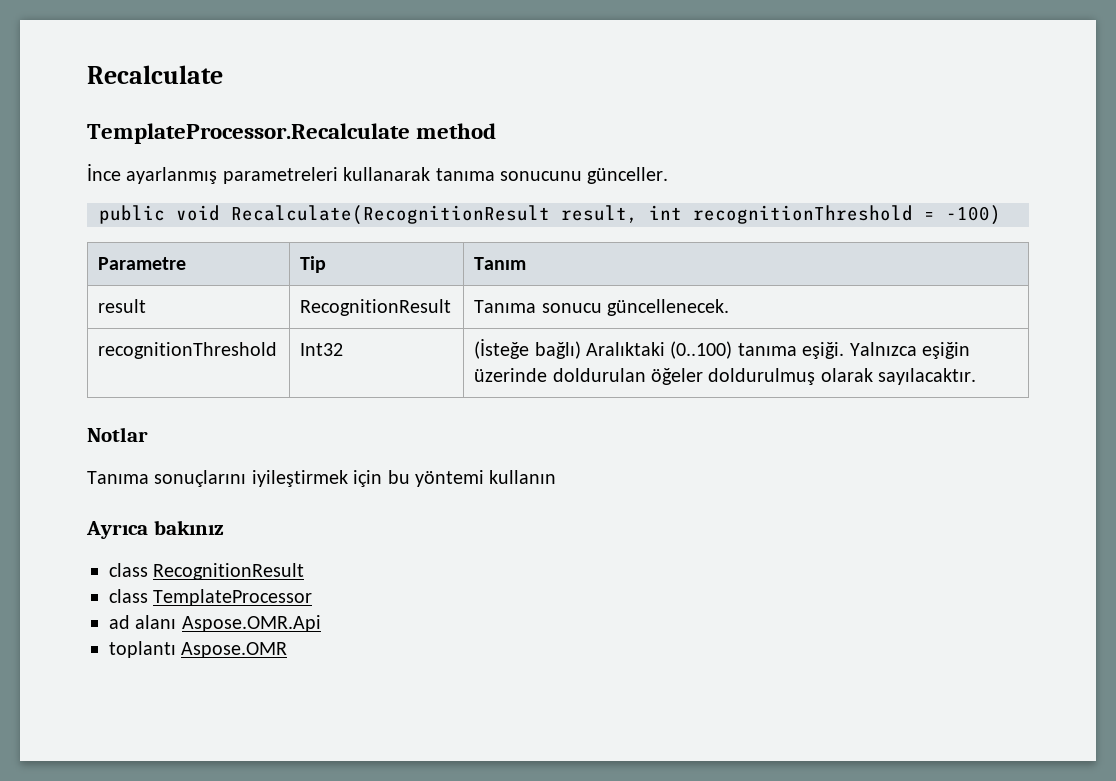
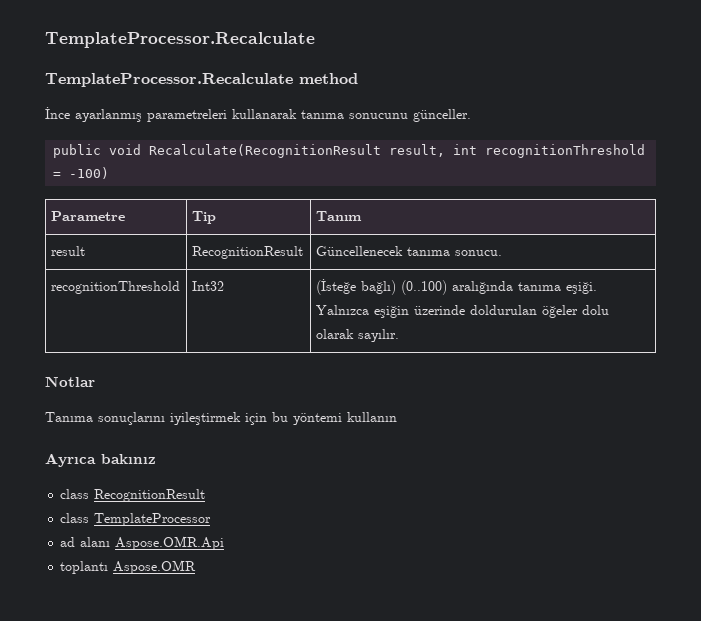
[87,65,223,84] Recalculate -> [45,32,315,48] TemplateProcessor.Recalculate
[474,299,729,316] Tanıma sonucu güncellenecek. -> [315,246,502,256] Güncellenecek tanıma sonucu.
[585,341,733,359] Aralıktaki (0..100) -> [400,280,513,295] (0..100) aralığında
[708,368,977,385] doldurulmuş olarak sayılacaktır. -> [581,305,609,315] [315,329,399,342] dolu olarak sayılır.

